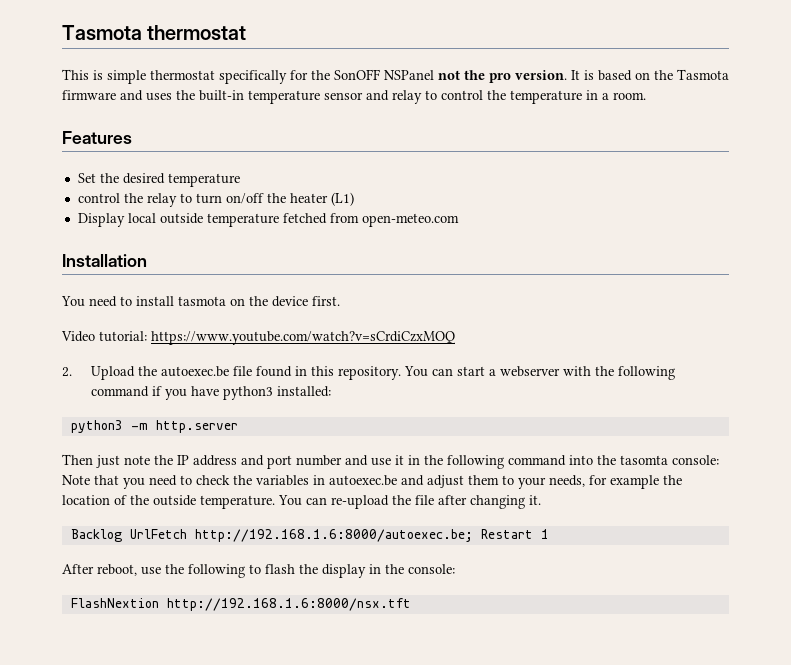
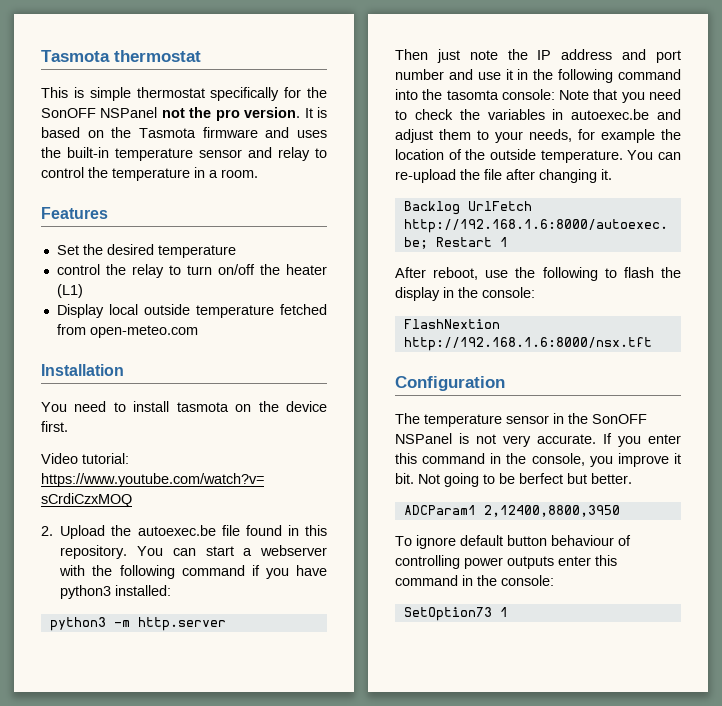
(411, 604) none -> [395,376,505,391] [395,413,647,427] [395,433,681,447] [395,453,681,467] [395,473,632,487] [403,505,620,517] [395,535,631,549] [395,555,617,569] [395,575,554,586] [403,607,508,621] // Configuration // The temperature sensor in the SonOFF NSPanel is not very accurate. If you enter this command in the console, you improve it bit. Not going to be berfect but better. // ADCParam1 2,12400,8800,3950 // To ignore default button behaviour of controlling power outputs enter this command in the console: // SetOption73 1

